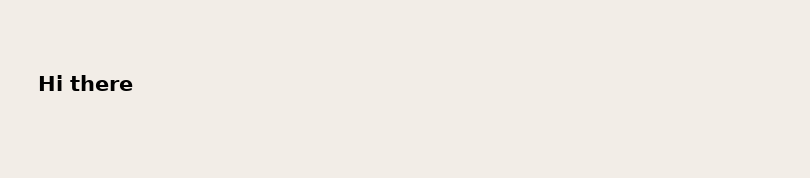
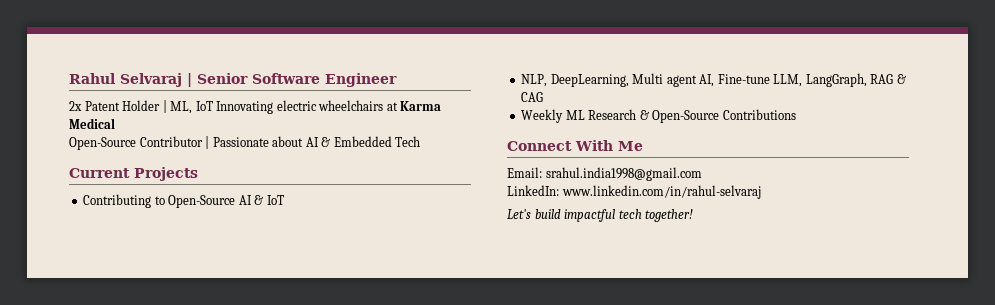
[38,75,133,91] Hi there -> [69,73,397,87] [69,100,442,114] [69,118,115,129] [69,136,421,150] [69,167,198,181] [83,194,284,208] [521,73,906,87] [521,92,544,102] [521,109,796,123] [507,140,643,151] [507,167,702,181] [507,185,761,199] [507,209,694,222] Rahul Selvaraj | Senior Software Engineer // 2x Patent Holder | ML, IoT Innovating electric wheelchairs at Karma Medical // Open-Source Contributor | Passionate about AI & Embedded Tech // Current Projects // Contributing to Open-Source AI & IoT // NLP, DeepLearning, Multi agent AI, Fine-tune LLM, LangGraph, RAG & CAG // Weekly ML Research & Open-Source Contributions // Connect With Me // Email: srahul.india1998@gmail.com // LinkedIn: www.linkedin.com/in/rahul-selvaraj // Let's build impactful tech together!

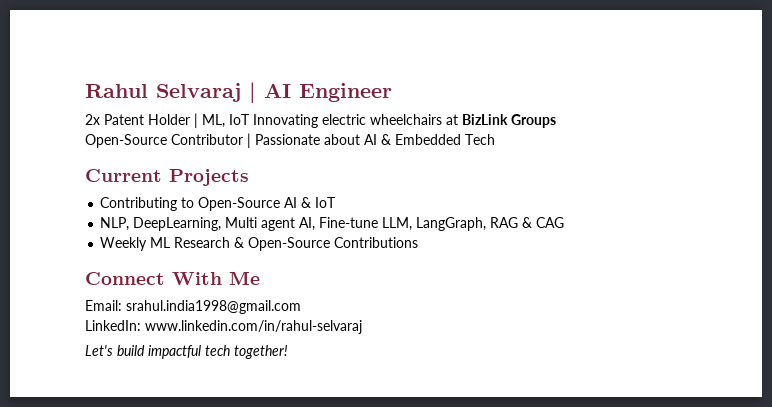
[197,73,320,84] Senior Software -> [264,83,291,98] AI
[400,101,442,111] [69,118,115,129] Karma Medical -> [462,114,556,128] BizLink Groups

